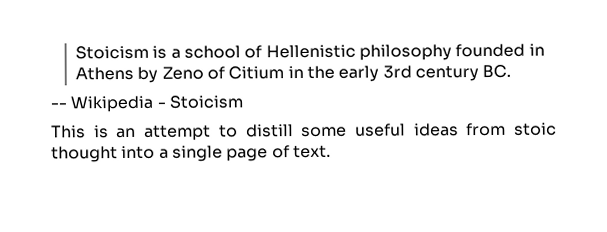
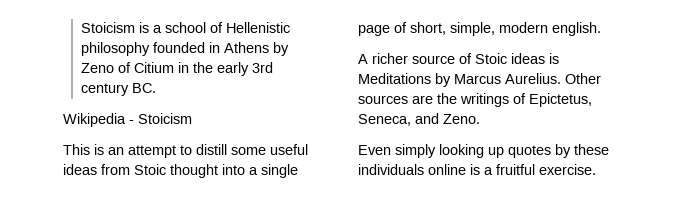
[50,102,67,109] -- -> (156, 88) none
[514,122,557,136] stoic -> [134,164,166,175] Stoic
[292,144,331,159] text. -> [410,22,601,36] [358,53,559,64] [358,73,601,87] [358,93,592,107] [358,113,480,126] [358,144,609,158] [358,164,596,175] short, simple, modern english. // A richer source of Stoic ideas is Meditations by Marcus Aurelius. Other sources are the writings of Epictetus, Seneca, and Zeno. // Even simply looking up quotes by these individuals online is a fruitful exercise.

